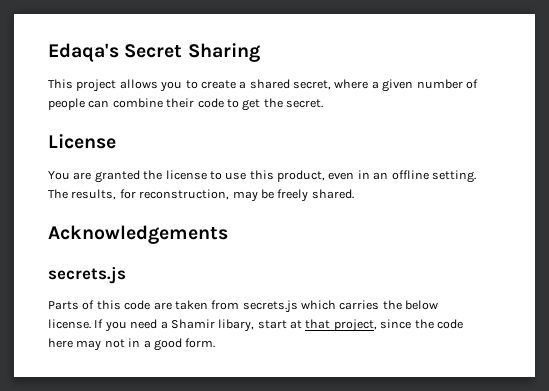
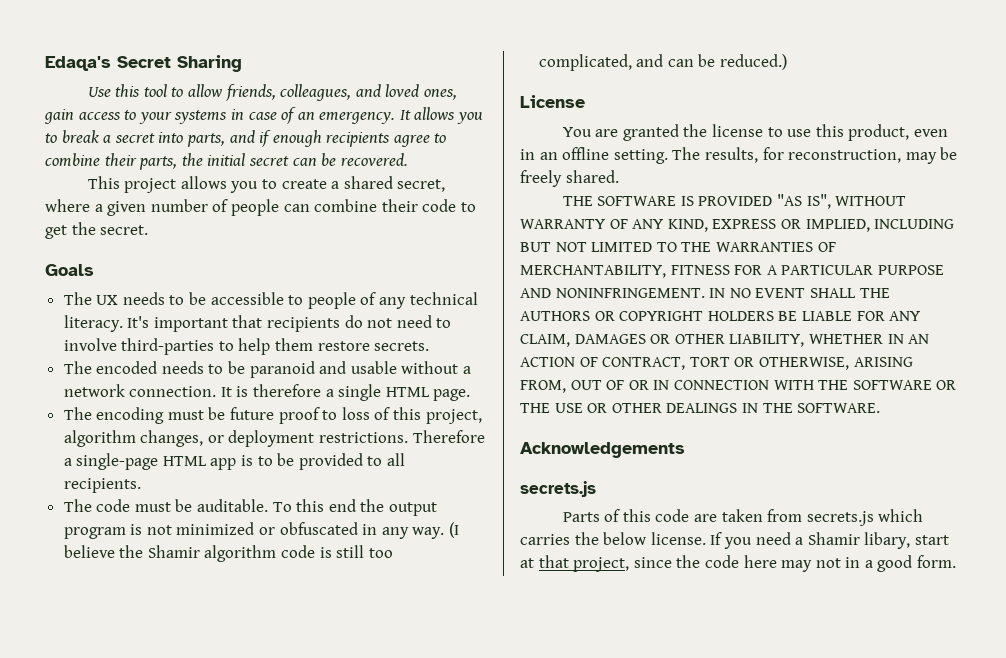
(260, 52) none -> [87,84,457,101] [44,107,484,124] [45,130,447,147] [45,153,408,170] // Use this tool to allow friends, colleagues, and loved ones, gain access to your systems in case of an emergency. It allows you to break a secret into parts, and if enough recipients agree to combine their parts, the initial secret can be recovered.
(323, 103) none -> [45,264,94,276] [63,292,478,309] [63,315,452,332] [63,338,430,355] [63,361,472,378] [63,384,471,401] [63,407,482,424] [63,430,485,447] [63,453,406,470] [63,478,141,493] [63,499,438,516] [63,522,460,539] [63,545,393,562] [538,54,788,71] // Goals // The UX needs to be accessible to people of any technical literacy. It's important that recipients do not need to involve third-parties to help them restore secrets. // The encoded needs to be paranoid and usable without a network connection. It is therefore a single HTML page. // The encoding must be future proof to loss of this project, algorithm changes, or deployment restrictions. Therefore a single-page HTML app is to be provided to all recipients. // The code must be auditable. To this end the output program is not minimized or obfuscated in any way. (I believe the Shamir algorithm code is still too complicated, and can be reduced.)
(354, 194) none -> [562,194,907,209] [520,219,955,232] [520,242,836,252] [520,265,944,278] [520,288,890,298] [520,311,921,321] [520,334,930,347] [520,357,913,370] [520,380,957,393] [520,403,881,413] // THE SOFTWARE IS PROVIDED "AS IS", WITHOUT WARRANTY OF ANY KIND, EXPRESS OR IMPLIED, INCLUDING BUT NOT LIMITED TO THE WARRANTIES OF MERCHANTABILITY, FITNESS FOR A PARTICULAR PURPOSE AND NONINFRINGEMENT. IN NO EVENT SHALL THE AUTHORS OR COPYRIGHT HOLDERS BE LIABLE FOR ANY CLAIM, DAMAGES OR OTHER LIABILITY, WHETHER IN AN ACTION OF CONTRACT, TORT OR OTHERWISE, ARISING FROM, OUT OF OR IN CONNECTION WITH THE SOFTWARE OR THE USE OR OTHER DEALINGS IN THE SOFTWARE.

